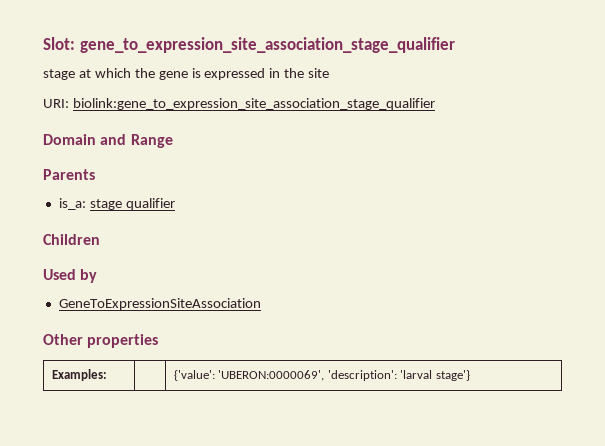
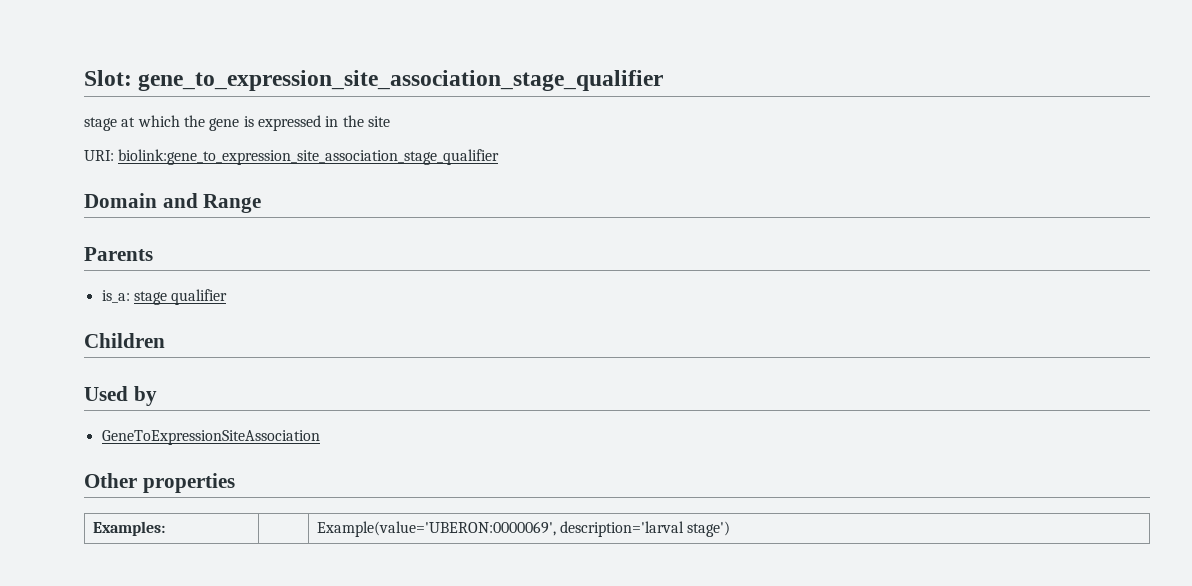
[173,370,470,381] {'value': 'UBERON:0000069', 'description': 'larval stage'} -> [316,521,731,537] Example(value='UBERON:0000069', description='larval stage')

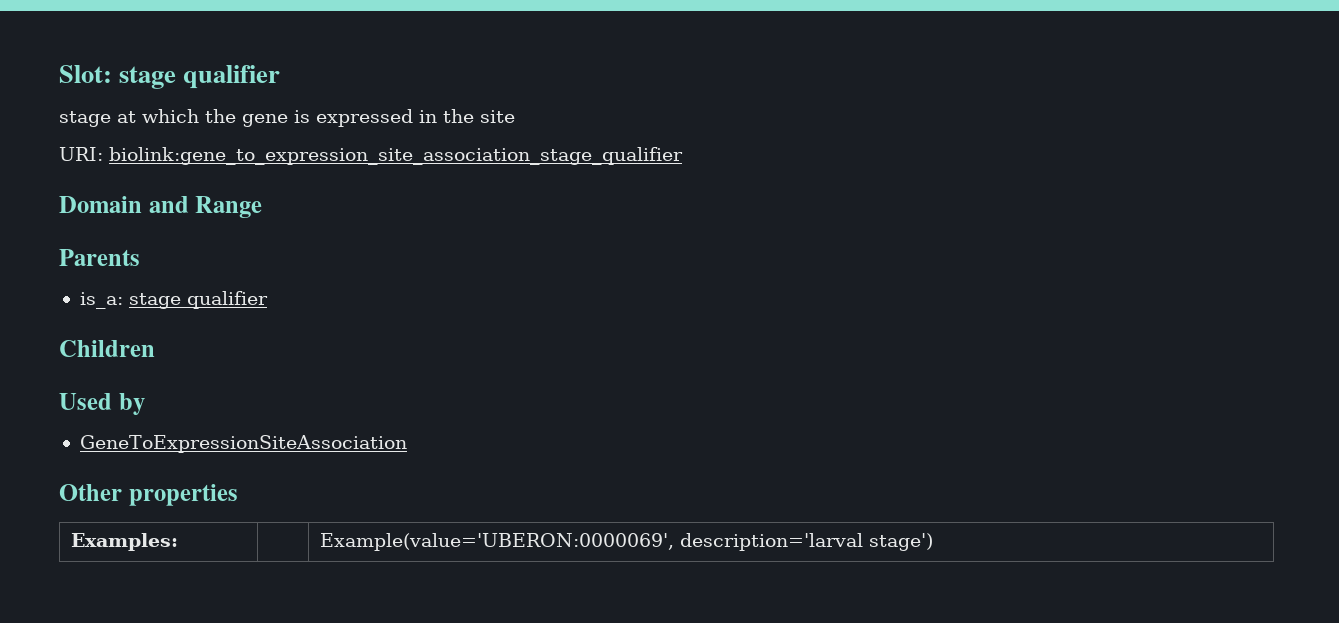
[138,70,664,91] gene_to_expression_site_association_stage_qualifier -> [119,65,281,89] stage qualifier

